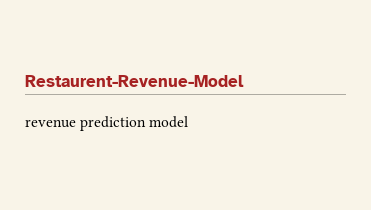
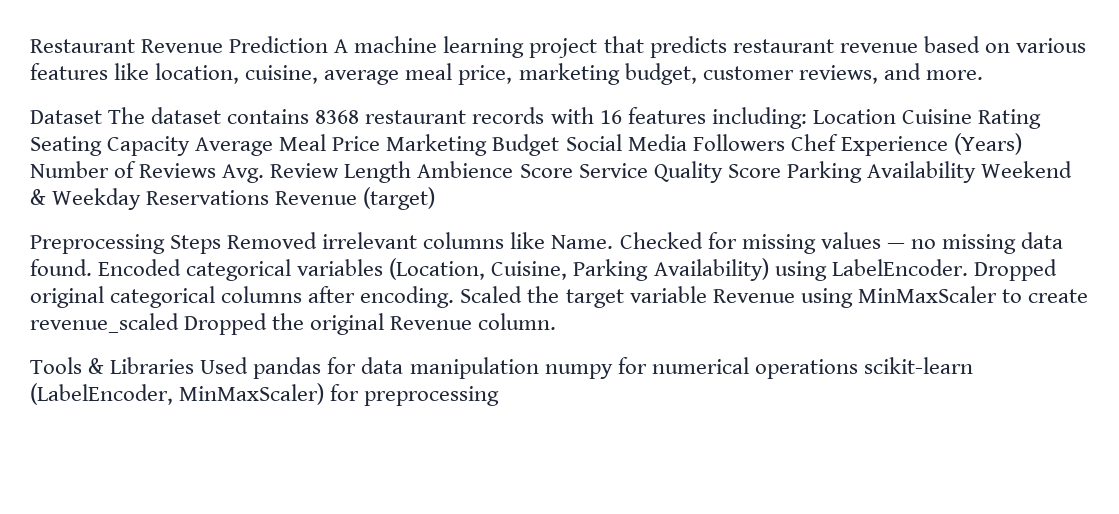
[25,75,244,87] [25,116,189,131] Restaurent-Revenue-Model // revenue prediction model -> [30,36,1086,58] [30,63,983,85] [30,107,1041,129] [30,133,1022,156] [30,161,1072,183] [30,187,436,210] [30,232,1064,254] [30,258,1057,281] [30,286,1088,308] [30,313,557,335] [30,357,973,379] [30,383,500,406] Restaurant Revenue Prediction A machine learning project that predicts restaurant revenue based on various features like location, cuisine, average meal price, marketing budget, customer reviews, and more. // Dataset The dataset contains 8368 restaurant records with 16 features including: Location Cuisine Rating Seating Capacity Average Meal Price Marketing Budget Social Media Followers Chef Experience (Years) Number of Reviews Avg. Review Length Ambience Score Service Quality Score Parking Availability Weekend & Weekday Reservations Revenue (target) // Preprocessing Steps Removed irrelevant columns like Name. Checked for missing values — no missing data found. Encoded categorical variables (Location, Cuisine, Parking Availability) using LabelEncoder. Dropped original categorical columns after encoding. Scaled the target variable Revenue using MinMaxScaler to create revenue_scaled Dropped the original Revenue column. // Tools & Libraries Used pandas for data manipulation numpy for numerical operations scikit-learn (LabelEncoder, MinMaxScaler) for preprocessing

